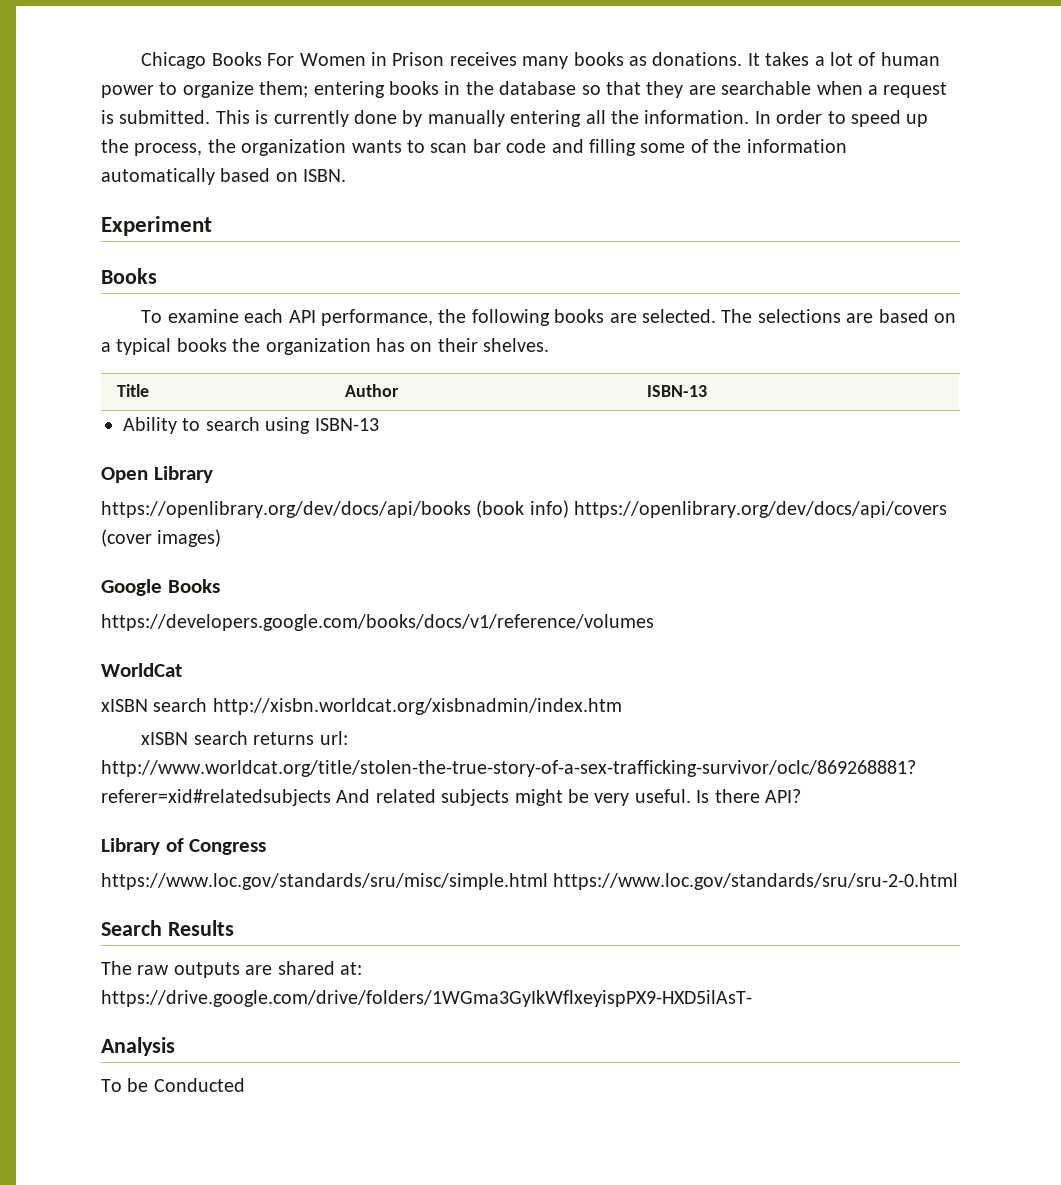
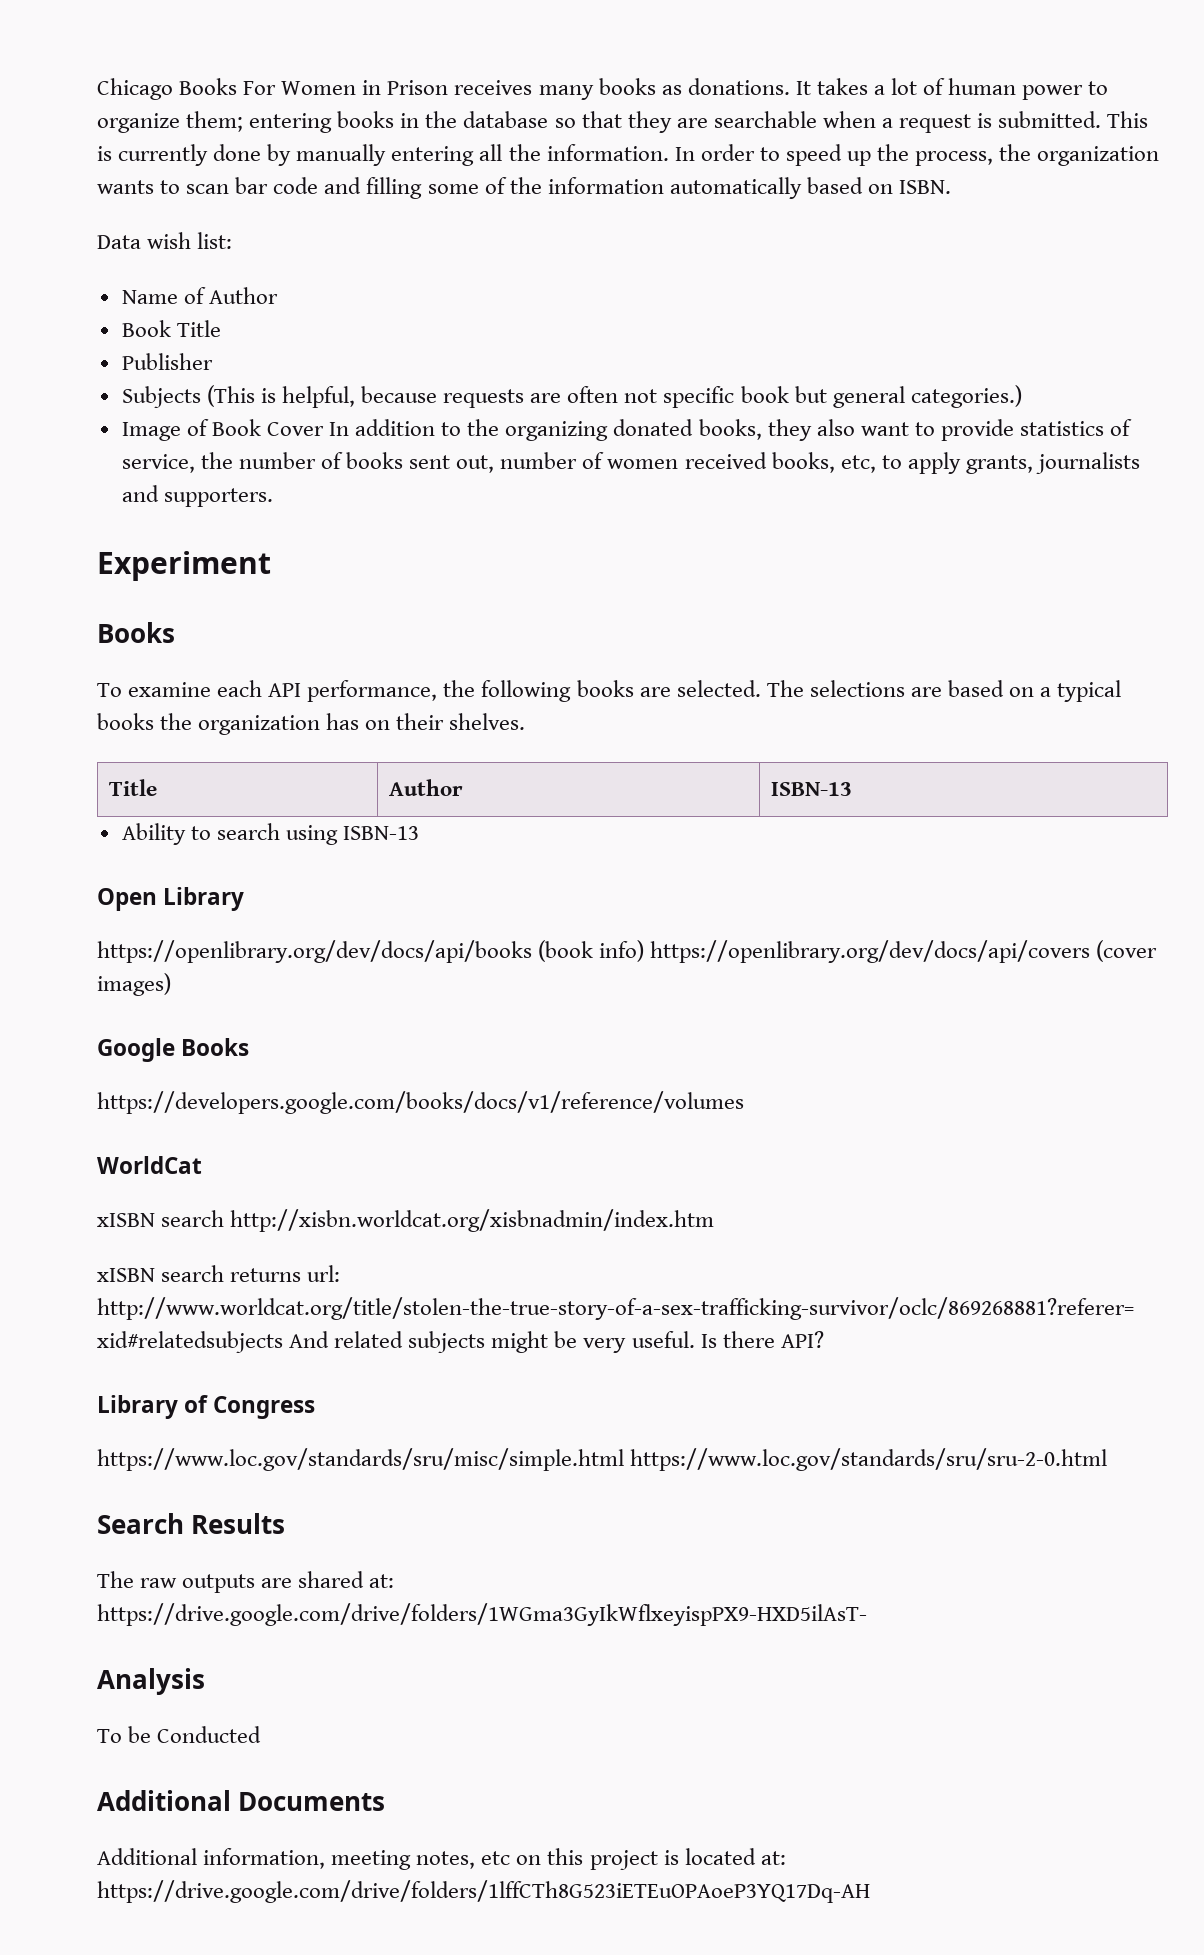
(347, 175) none -> [97,232,233,249] [121,287,278,304] [121,320,221,337] [121,353,213,370] [121,385,1022,408] [121,419,1133,441] [121,452,1140,474] [121,485,273,507] // Data wish list: // Name of Author // Book Title // Publisher // Subjects (This is helpful, because requests are often not specific book but general categories.) // Image of Book Cover In addition to the organizing donated books, they also want to provide statistics of service, the number of books sent out, number of women received books, etc, to apply grants, journalists and supporters.
(245, 1085) none -> [97,1790,386,1811] [97,1848,786,1870] [97,1880,870,1903] // Additional Documents // Additional information, meeting notes, etc on this project is located at: https://drive.google.com/drive/folders/1lffCTh8G523iETEuOPAoeP3YQ17Dq-AH

